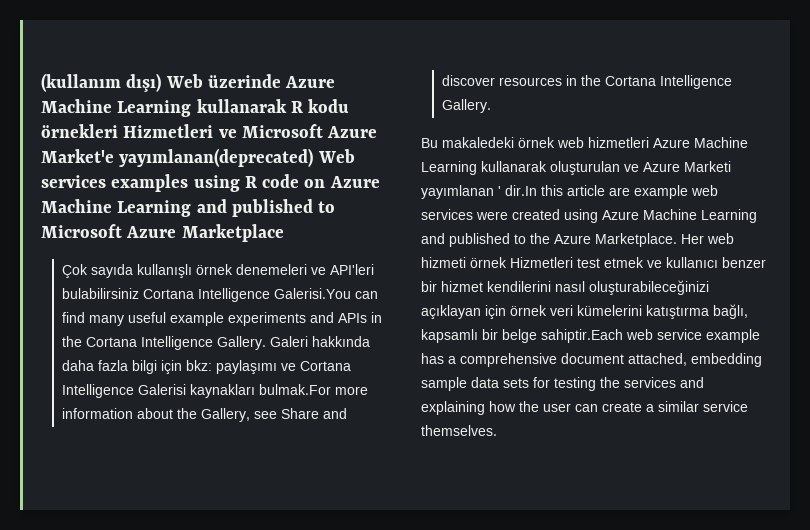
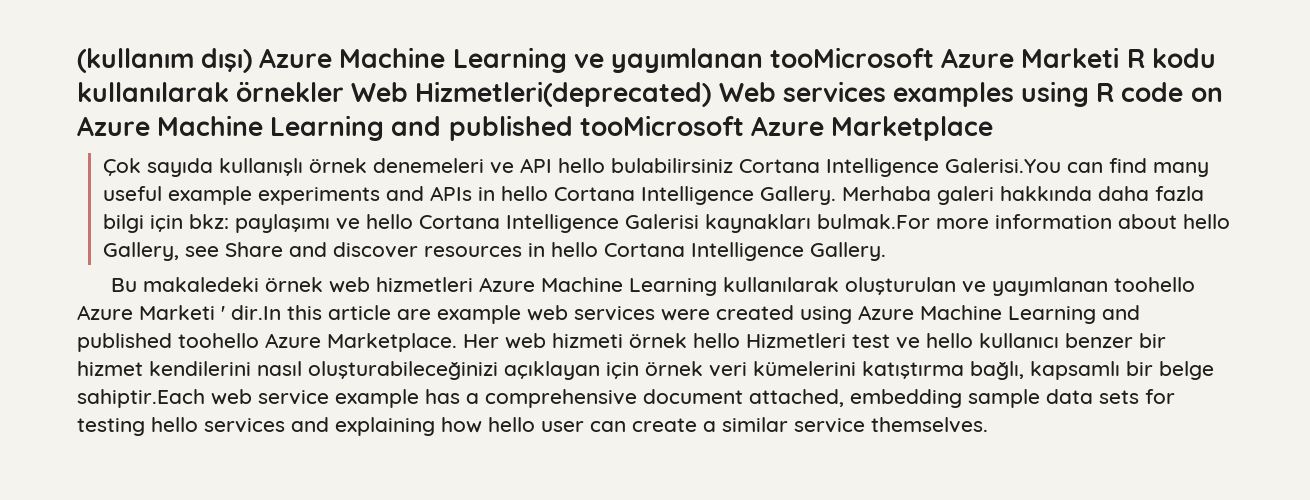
[165,74,336,88] [41,99,350,117] [41,124,378,138] [41,148,314,167] Web üzerinde Azure Machine Learning kullanarak R kodu örnekleri Hizmetleri ve Microsoft Azure Market'e yayımlanan(deprecated) -> [259,47,1216,73] [77,81,712,107] Azure Machine Learning ve yayımlanan tooMicrosoft Azure Marketi R kodu kullanılarak örnekler Web Hizmetleri(deprecated)
[318,201,336,213] [41,224,122,238] to Microsoft -> [579,115,744,136] tooMicrosoft
[329,264,374,275] API'leri -> [519,158,605,173] API hello
[61,336,308,350] the Cortana Intelligence Gallery. Galeri -> [500,186,994,205] hello Cortana Intelligence Gallery. Merhaba galeri
(296, 367) none -> [365,214,413,229] hello
[176,408,197,419] the -> [1182,214,1230,229] hello
[580,75,601,86] the -> [550,242,598,257] hello
[481,161,547,172] kullanarak -> [722,277,839,292] kullanılarak
[643,161,731,172] [421,185,494,199] Azure Marketi yayımlanan -> [991,277,1195,296] [77,305,215,320] yayımlanan toohello Azure Marketi
[514,233,550,244] to the -> [178,333,259,348] toohello
(507, 262) none -> [693,333,740,348] hello
[604,257,662,268] etmek ve -> [896,333,973,349] ve hello
[600,377,620,388] the -> [151,417,198,432] hello
[519,401,539,412] the -> [488,417,535,432] hello

